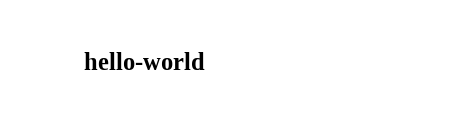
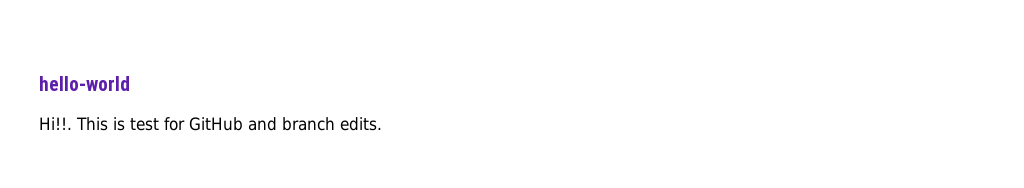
(205, 61) none -> [39,117,382,131] // Hi!!. This is test for GitHub and branch edits.

